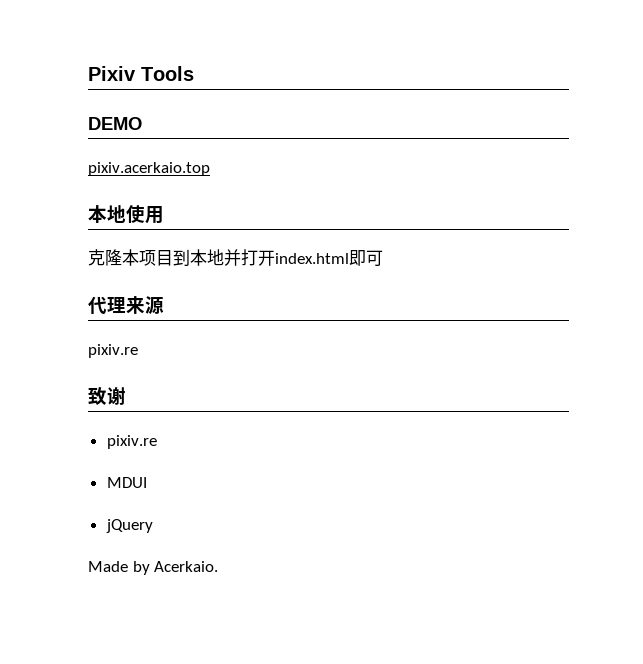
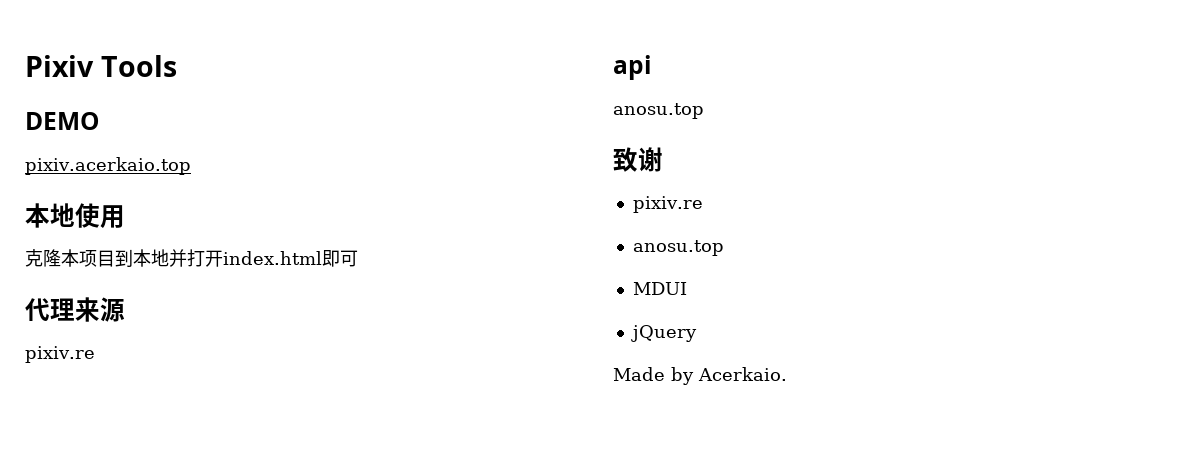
(138, 351) none -> [613,55,651,80] [613,103,704,119] // api // anosu.top
(157, 442) none -> [632,240,724,256] // anosu.top

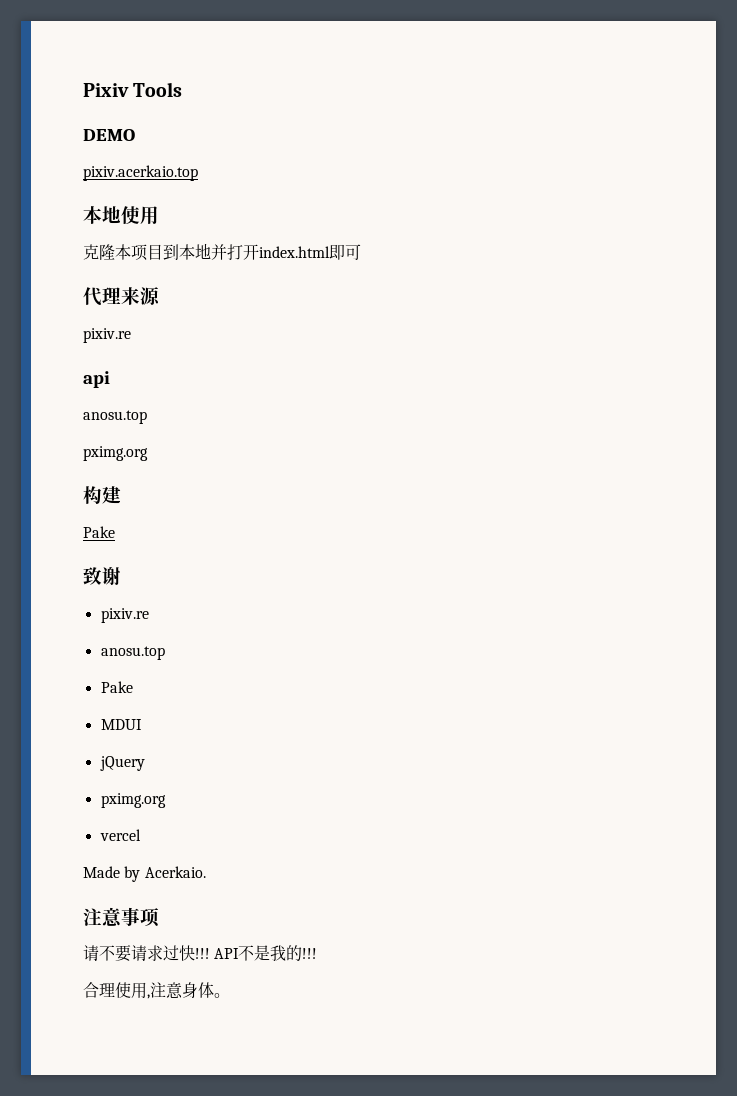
(704, 111) none -> [83,446,148,461] [83,486,121,504] [83,526,115,538] // pximg.org // 构建 // Pake
(724, 248) none -> [100,681,133,693] // Pake
(697, 333) none -> [100,793,166,808] [99,829,141,841] // pximg.org // vercel
(787, 374) none -> [83,907,160,927] [83,945,318,962] [83,982,230,999] // 注意事项 // 请不要请求过快!!! API不是我的!!! // 合理使用,注意身体。

